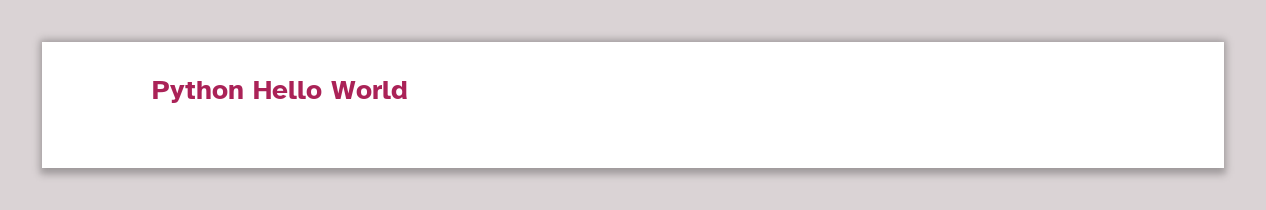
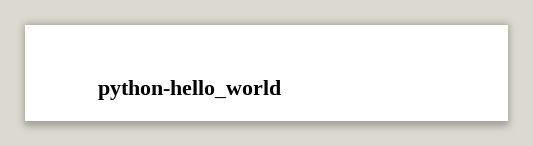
[152,81,408,103] Python Hello World -> [98,80,281,100] python-hello_world

